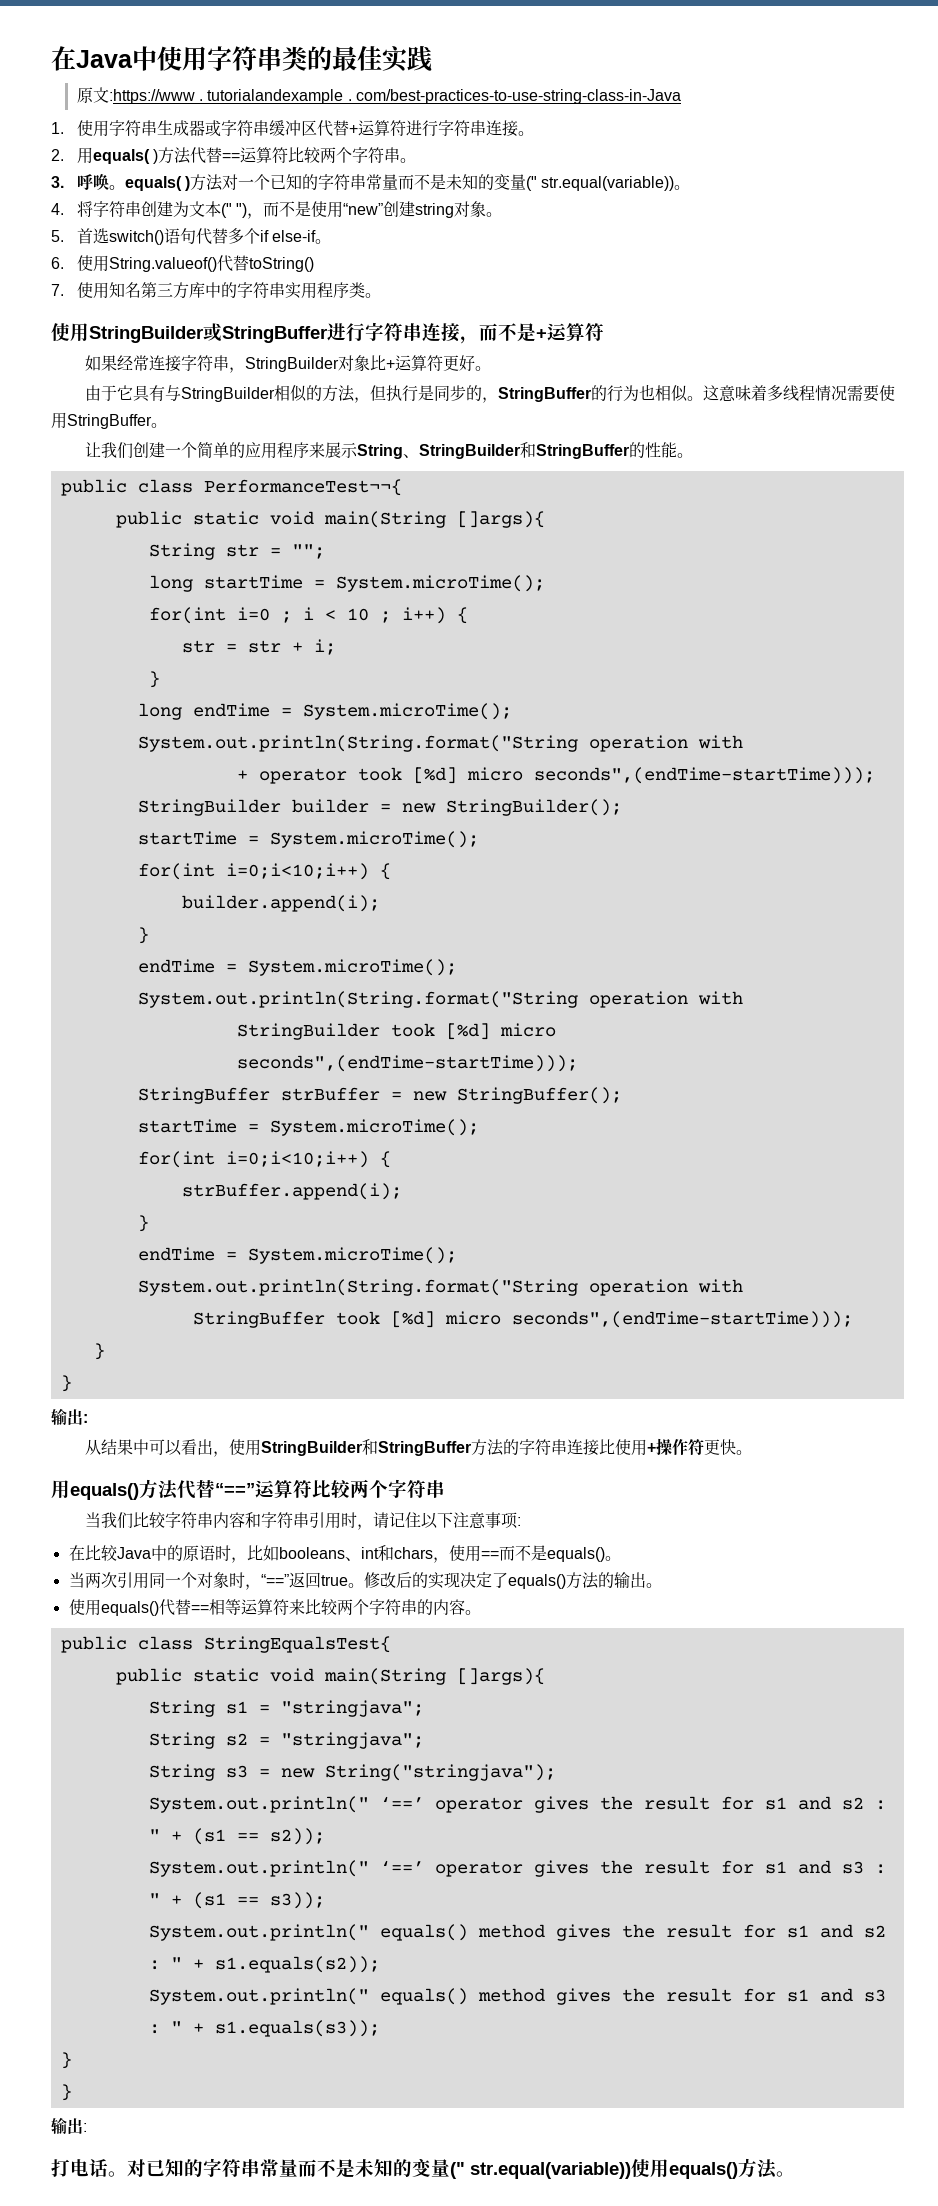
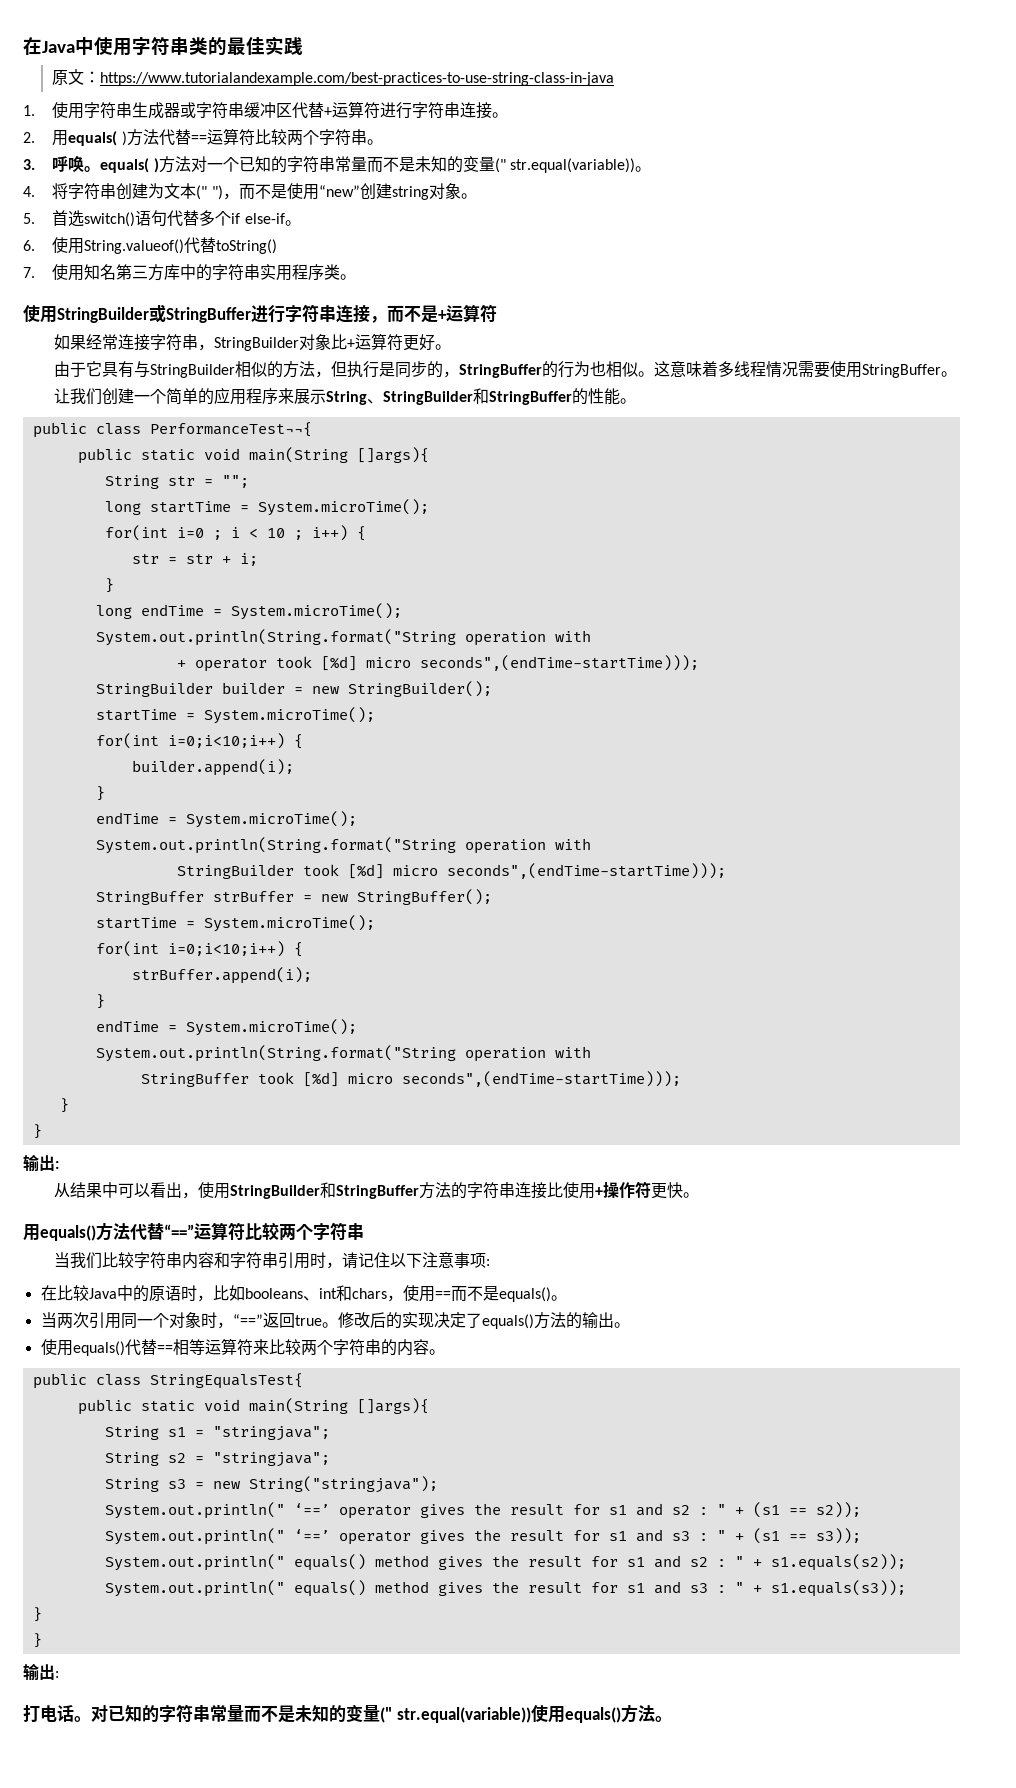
[108,89,681,104] :https://www . tutorialandexample . com/best-practices-to-use-string-class-in-Java -> [84,71,615,86] ：https://www.tutorialandexample.com/best-practices-to-use-string-class-in-java

